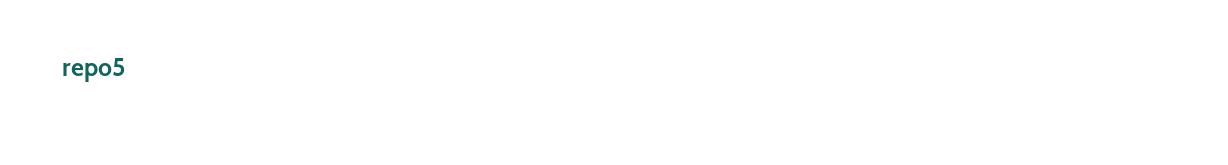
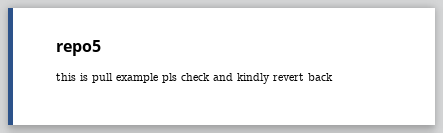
(125, 70) none -> [56,73,333,84] // this is pull example pls check and kindly revert back

